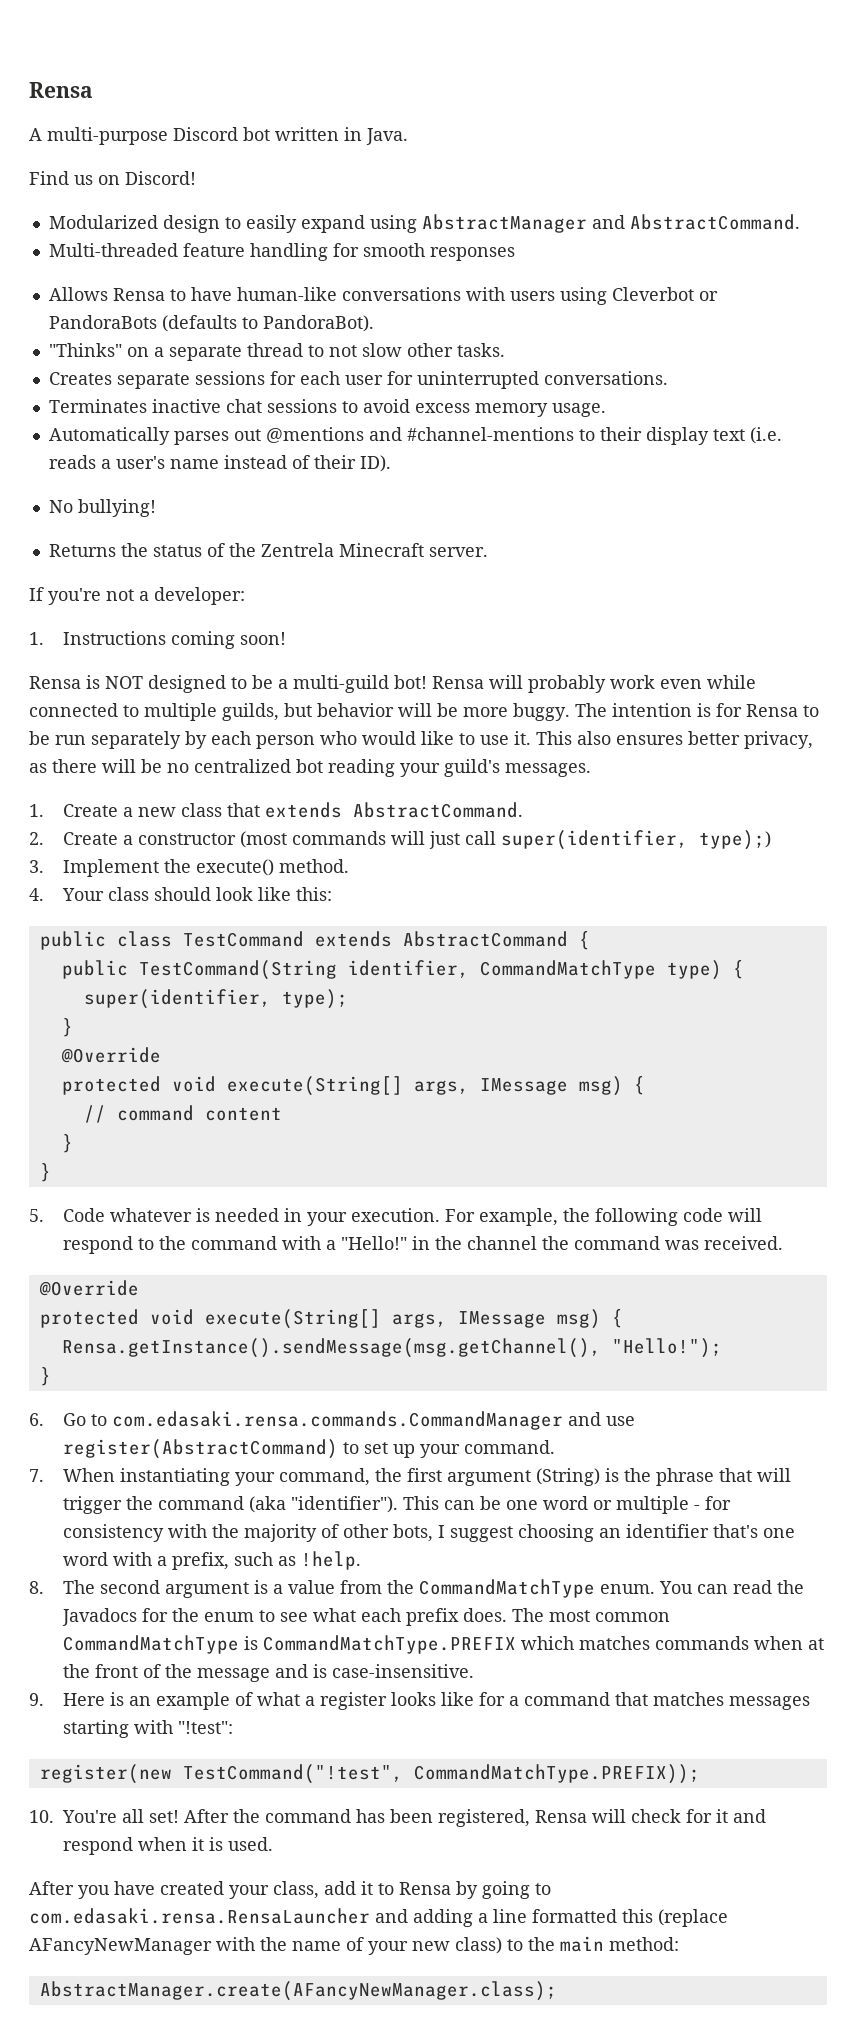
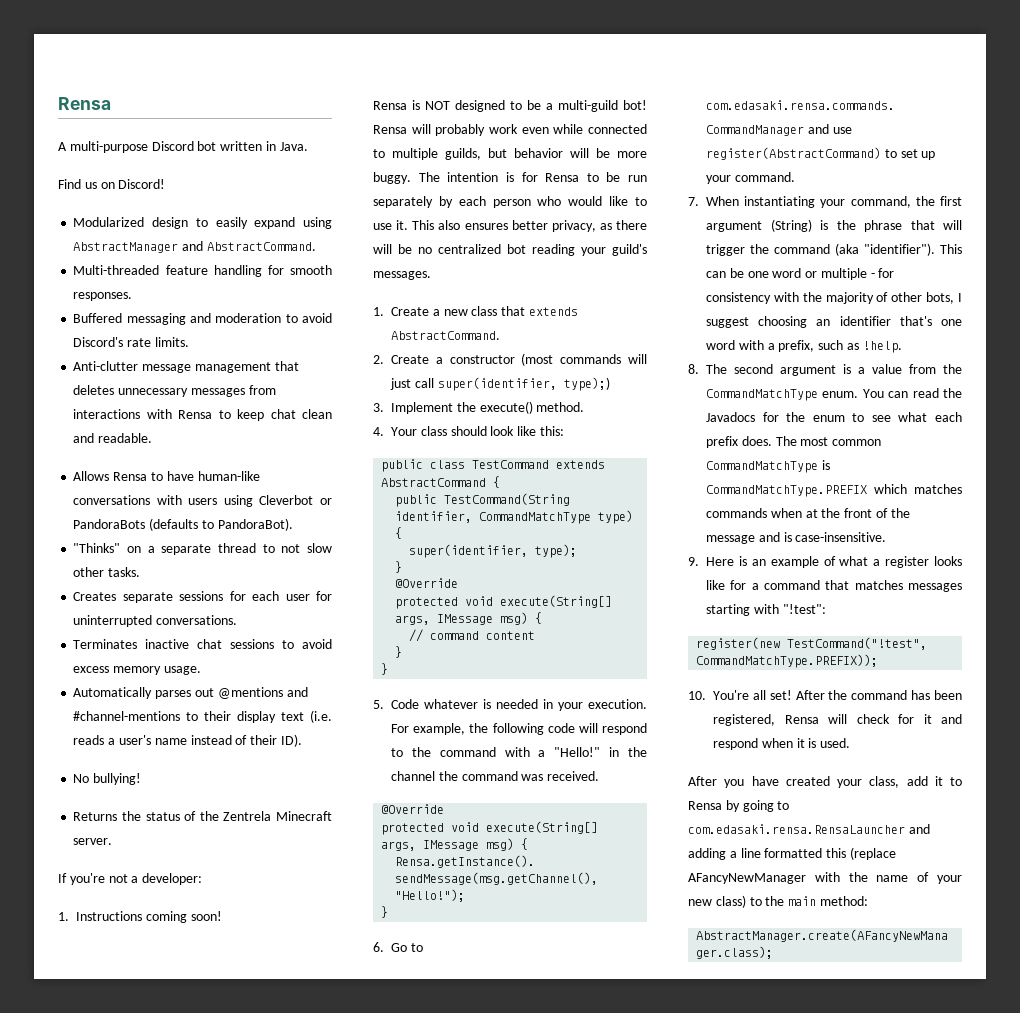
[429,247,515,261] responses -> [73,292,133,301] [73,313,332,325] [73,337,189,347] [73,361,299,373] [73,385,276,397] [73,409,332,421] [73,433,153,443] responses. // Buffered messaging and moderation to avoid Discord's rate limits. // Anti-clutter message management that deletes unnecessary messages from interactions with Rensa to keep chat clean and readable.

